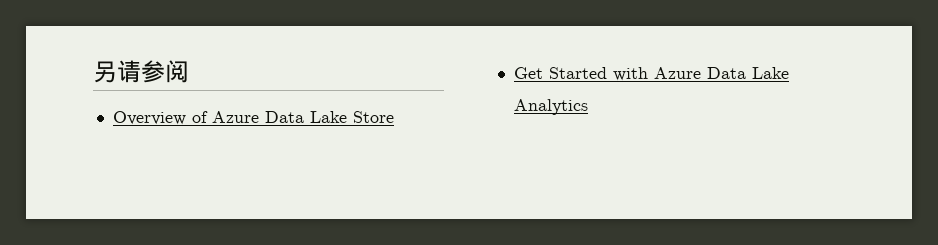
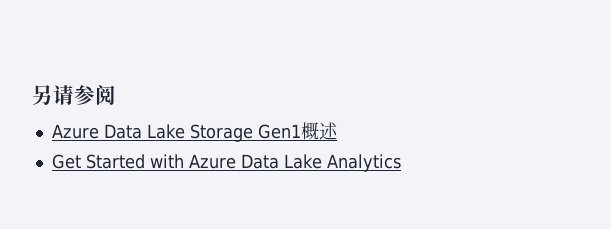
[112,111,394,125] Overview of Azure Data Lake Store -> [51,122,338,142] Azure Data Lake Storage Gen1概述

